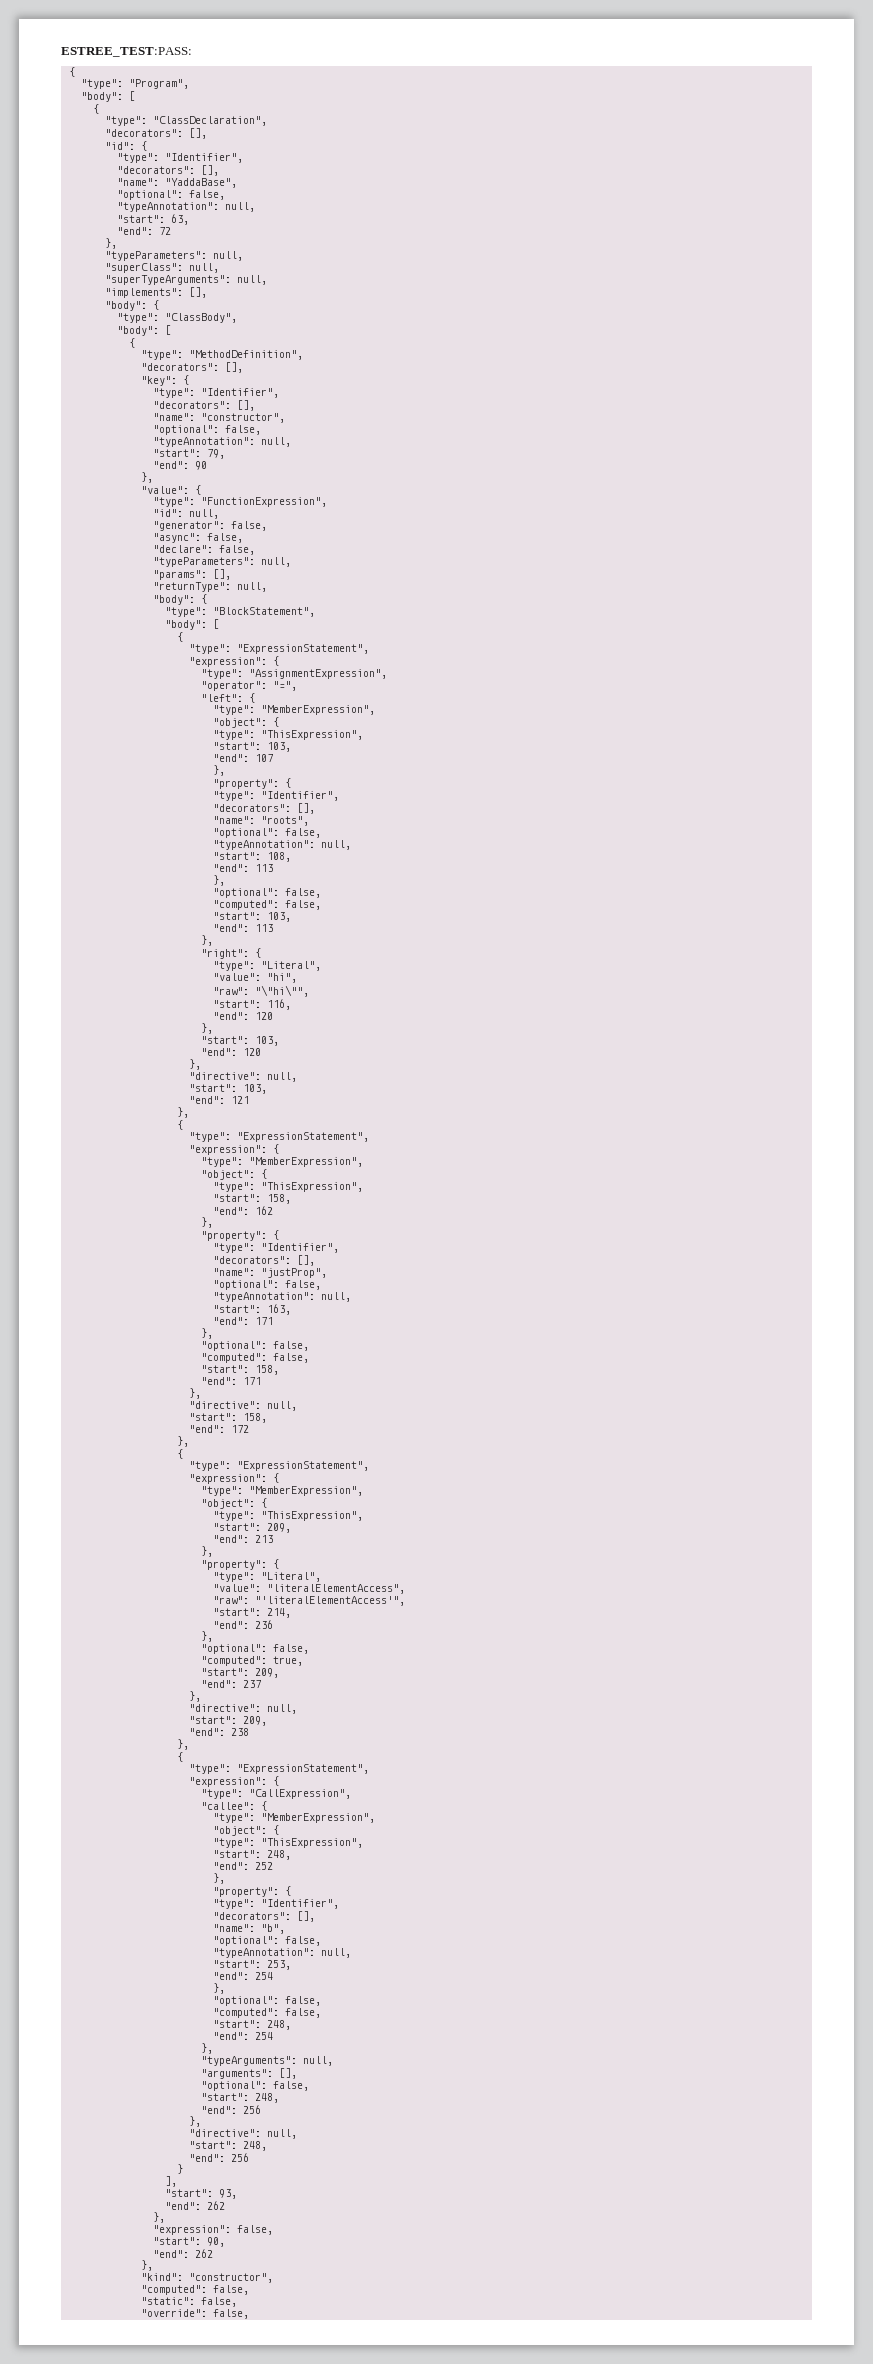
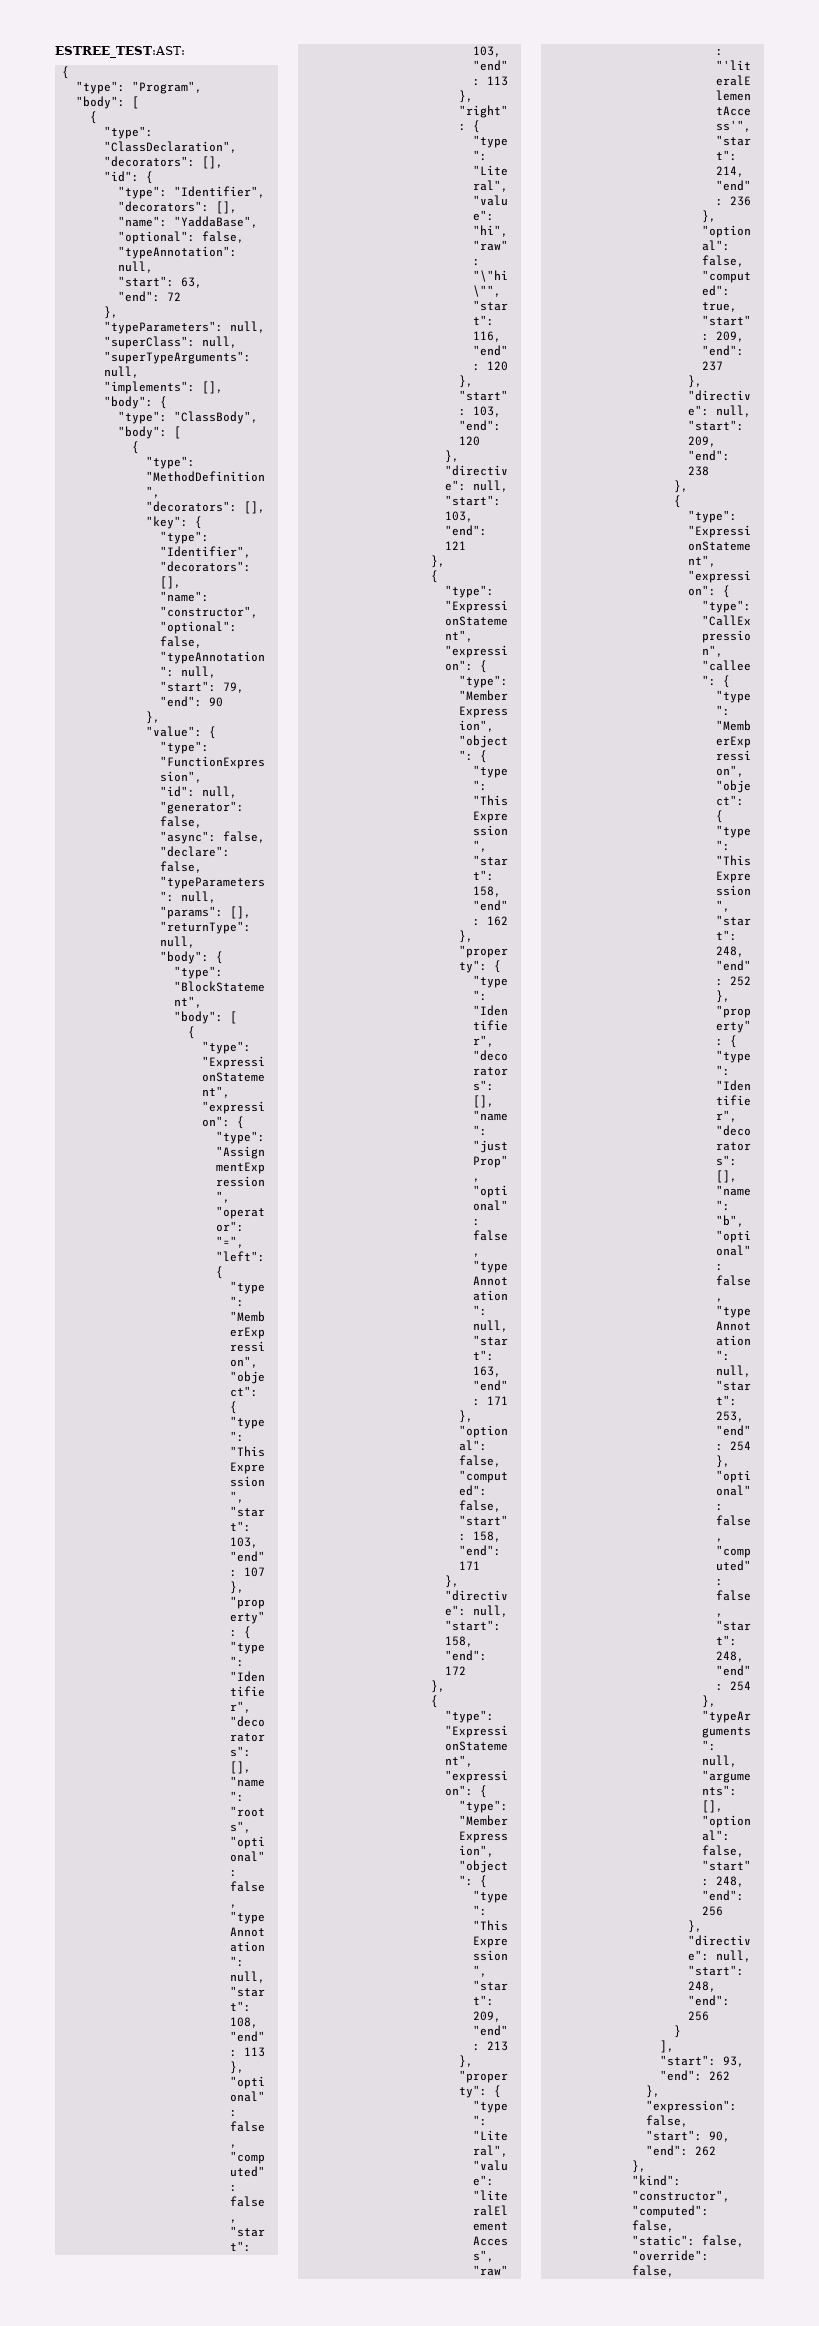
[61,47,192,57] ESTREE_TEST:PASS: -> [55,46,185,58] ESTREE_TEST:AST:

